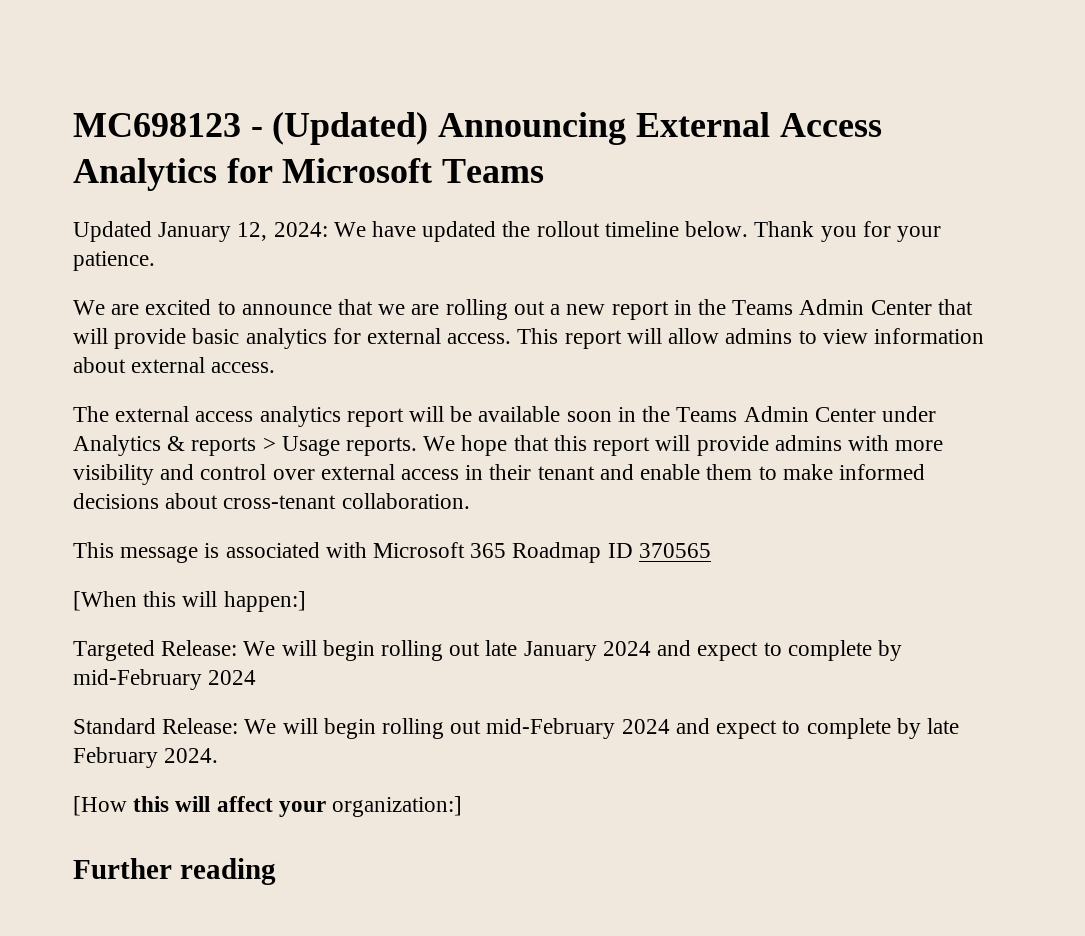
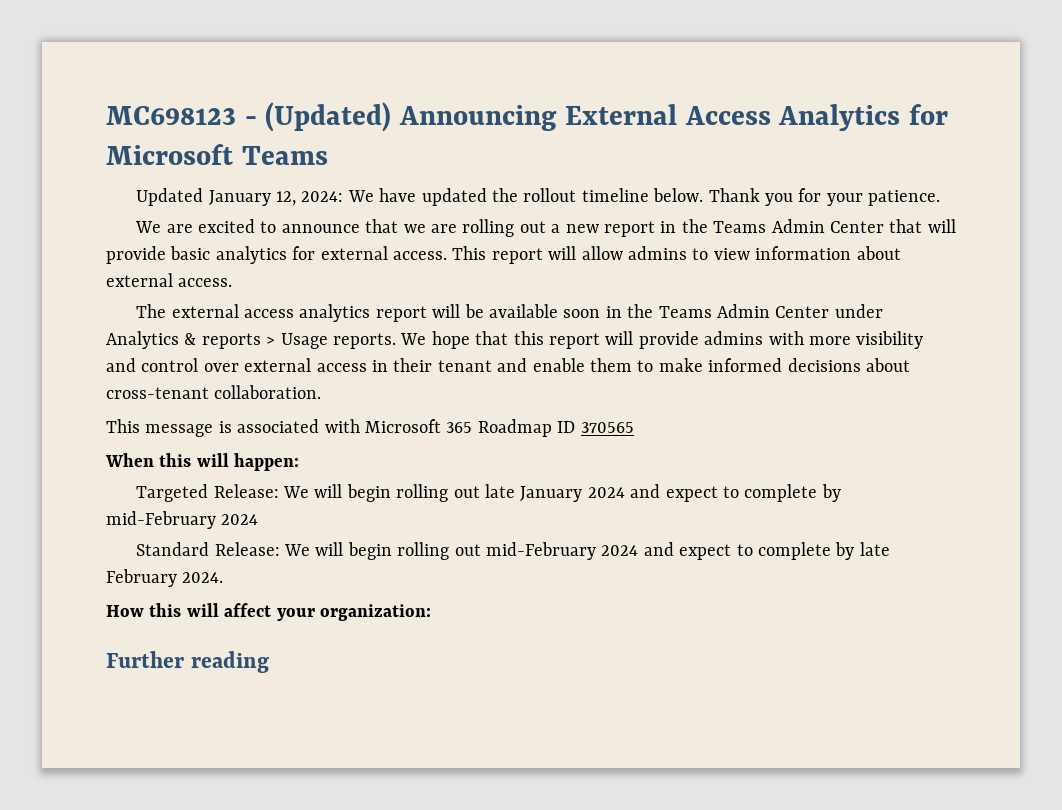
[73,591,306,612] [When this will happen:] -> [105,453,300,471] When this will happen:
[73,796,127,816] [How -> [106,605,144,617] How
[332,796,463,817] organization:] -> [320,604,431,621] organization:

